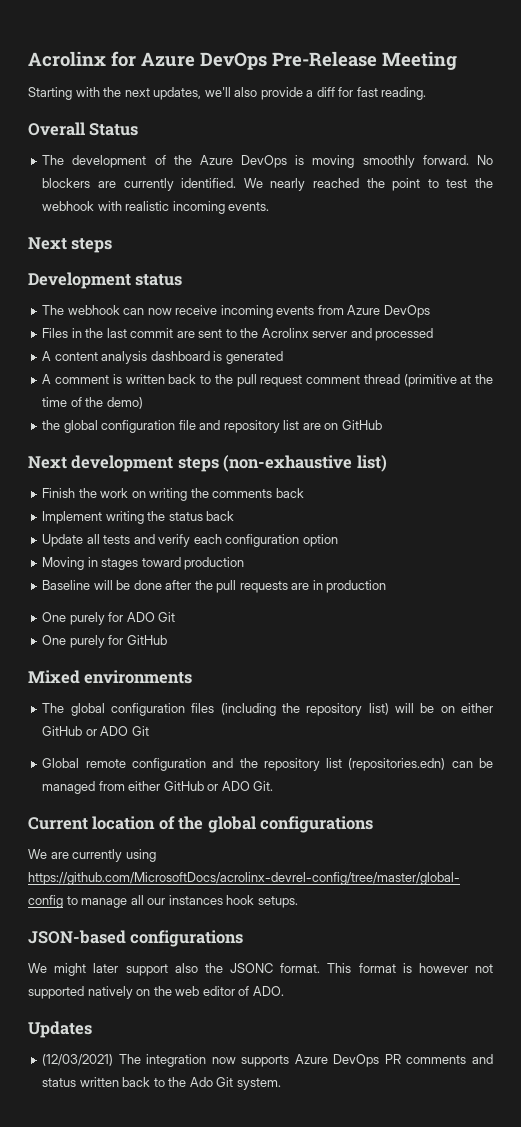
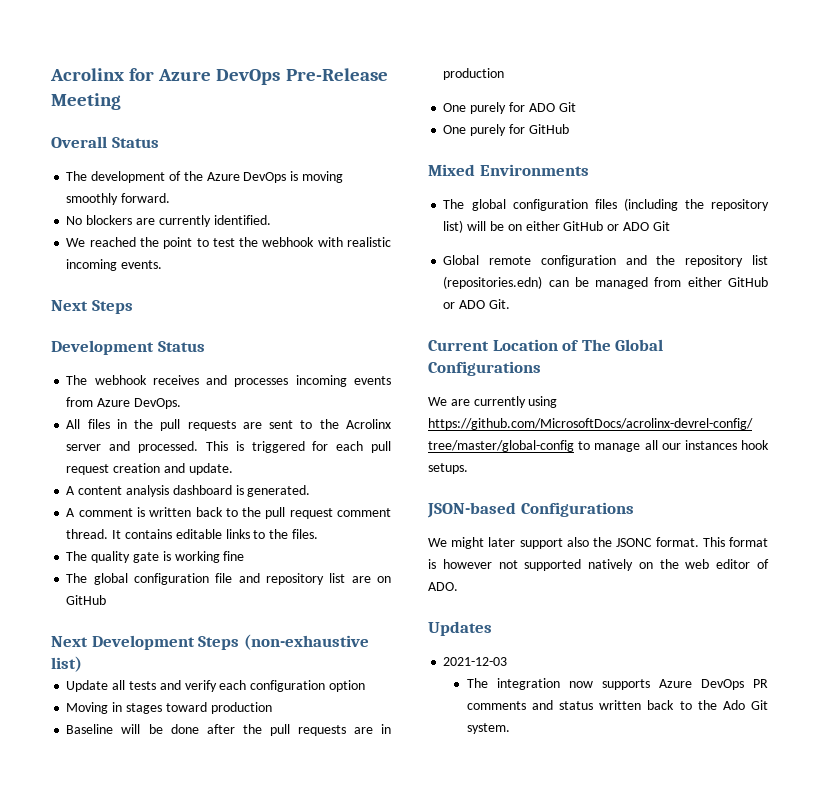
[28,87,427,100] // Starting with the next updates, we'll also provide a diff for fast reading. -> (121, 101) none
(469, 160) none -> (171, 198) //
[243,178,306,191] We nearly -> [66,238,86,247] // We
[71,238,113,253] [28,272,183,289] steps // Development status -> [91,300,133,314] [51,340,205,355] Steps // Development Status
[123,305,218,315] can now receive -> [152,375,289,387] receives and processes
[383,305,430,318] [42,328,174,338] DevOps // Files in the last commit -> [133,398,181,409] [66,419,236,431] DevOps. // All files in the pull requests
[375,328,434,341] processed -> [138,441,391,453] [66,463,233,475] processed. This is triggered for each pull request creation and update.
[225,351,283,364] generated -> [247,485,311,497] generated.
[363,374,493,387] [42,397,143,409] [42,420,61,430] thread (primitive at the time of the demo) // the -> [66,529,318,539] [66,551,245,563] [66,573,88,583] thread. It contains editable links to the files. // The quality gate is working fine // The
[71,455,219,472] development steps -> [91,635,240,650] Development Steps
[42,488,304,501] [42,511,235,524] // Finish the work on writing the comments back // Implement writing the status back -> (82, 664) none
[84,670,193,684] environments -> [479,164,589,176] Environments
[92,816,374,833] location of the global configurations -> [492,339,664,351] [428,361,541,376] Location of The Global Configurations
[130,930,244,947] configurations -> [520,502,634,517] Configurations
[42,1054,114,1066] (12/03/2021) -> [443,657,508,666] 2021-12-03 //

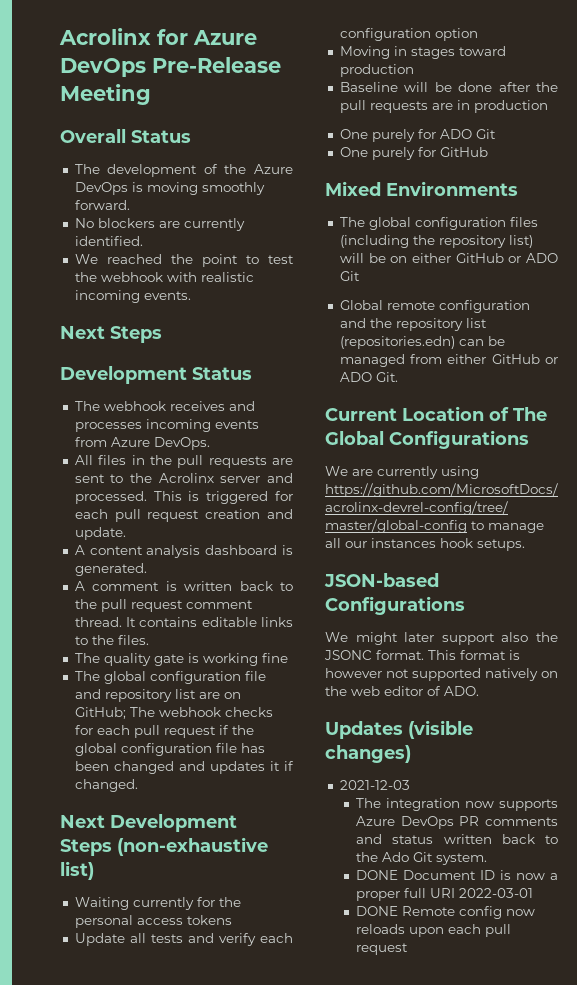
[66,595,107,605] GitHub -> [74,707,273,719] [74,725,254,738] [74,743,265,756] [74,761,294,774] [74,779,138,792] GitHub; The webhook checks for each pull request if the global configuration file has been changed and updates it if changed.
(82, 664) none -> [74,897,241,910] [74,915,232,928] // Waiting currently for the personal access tokens
(492, 628) none -> [408,720,473,739] [325,745,411,763] (visible changes)
(510, 728) none -> [356,870,558,880] [356,888,534,901] [356,906,536,919] [356,924,512,937] [356,943,409,955] // DONE Document ID is now a proper full URI 2022-03-01 // DONE Remote config now reloads upon each pull request

